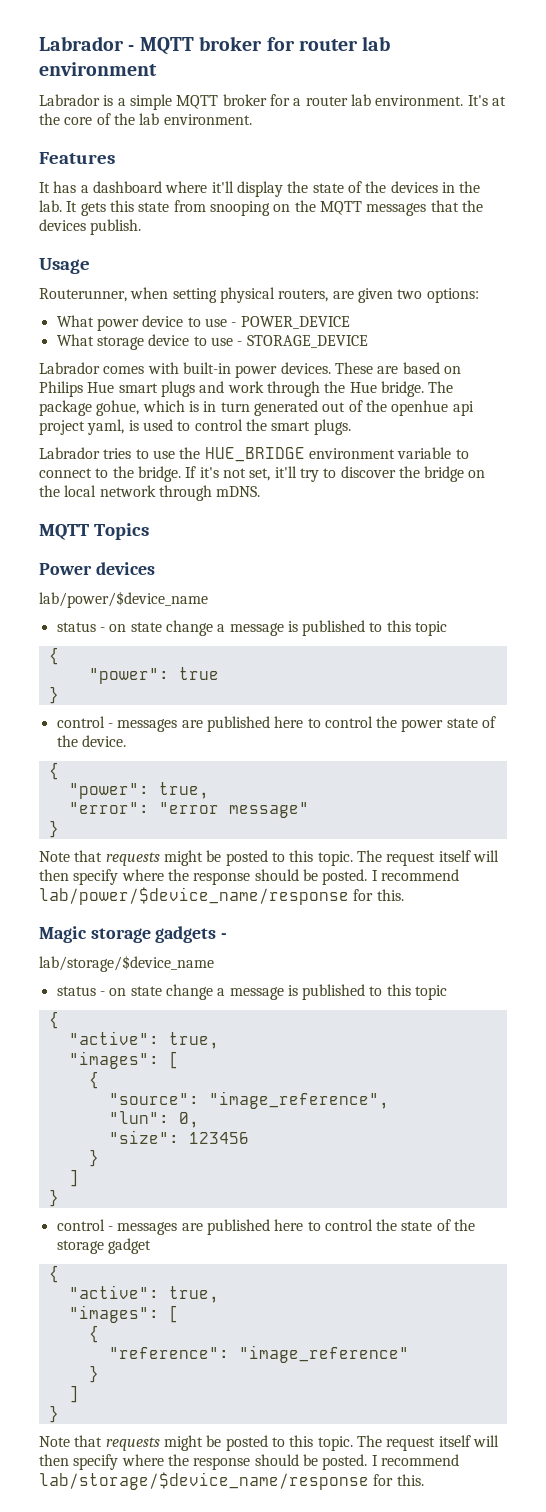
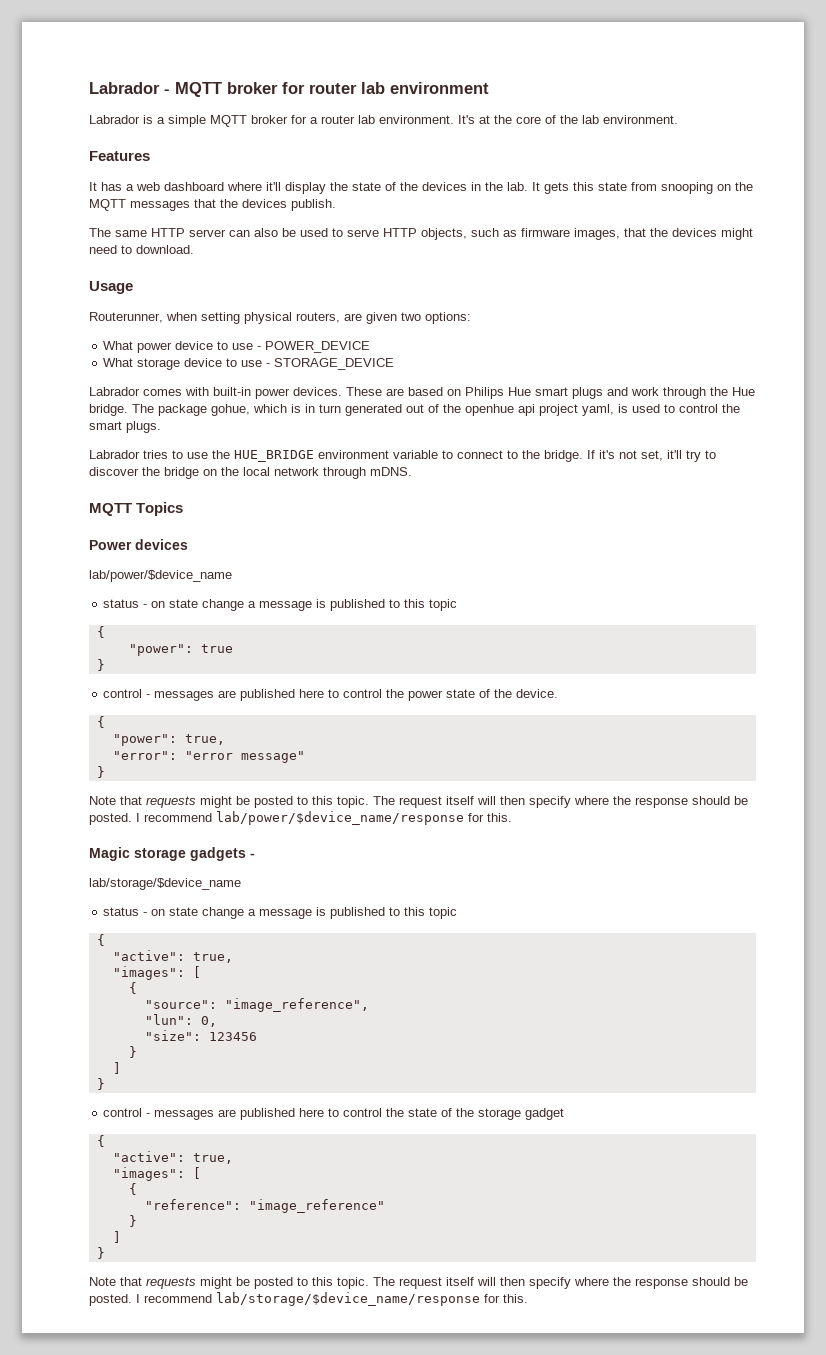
(89, 189) none -> [136,182,160,191] web
(142, 227) none -> [89,228,753,240] [89,245,194,254] // The same HTTP server can also be used to serve HTTP objects, such as firmware images, that the devices might need to download.

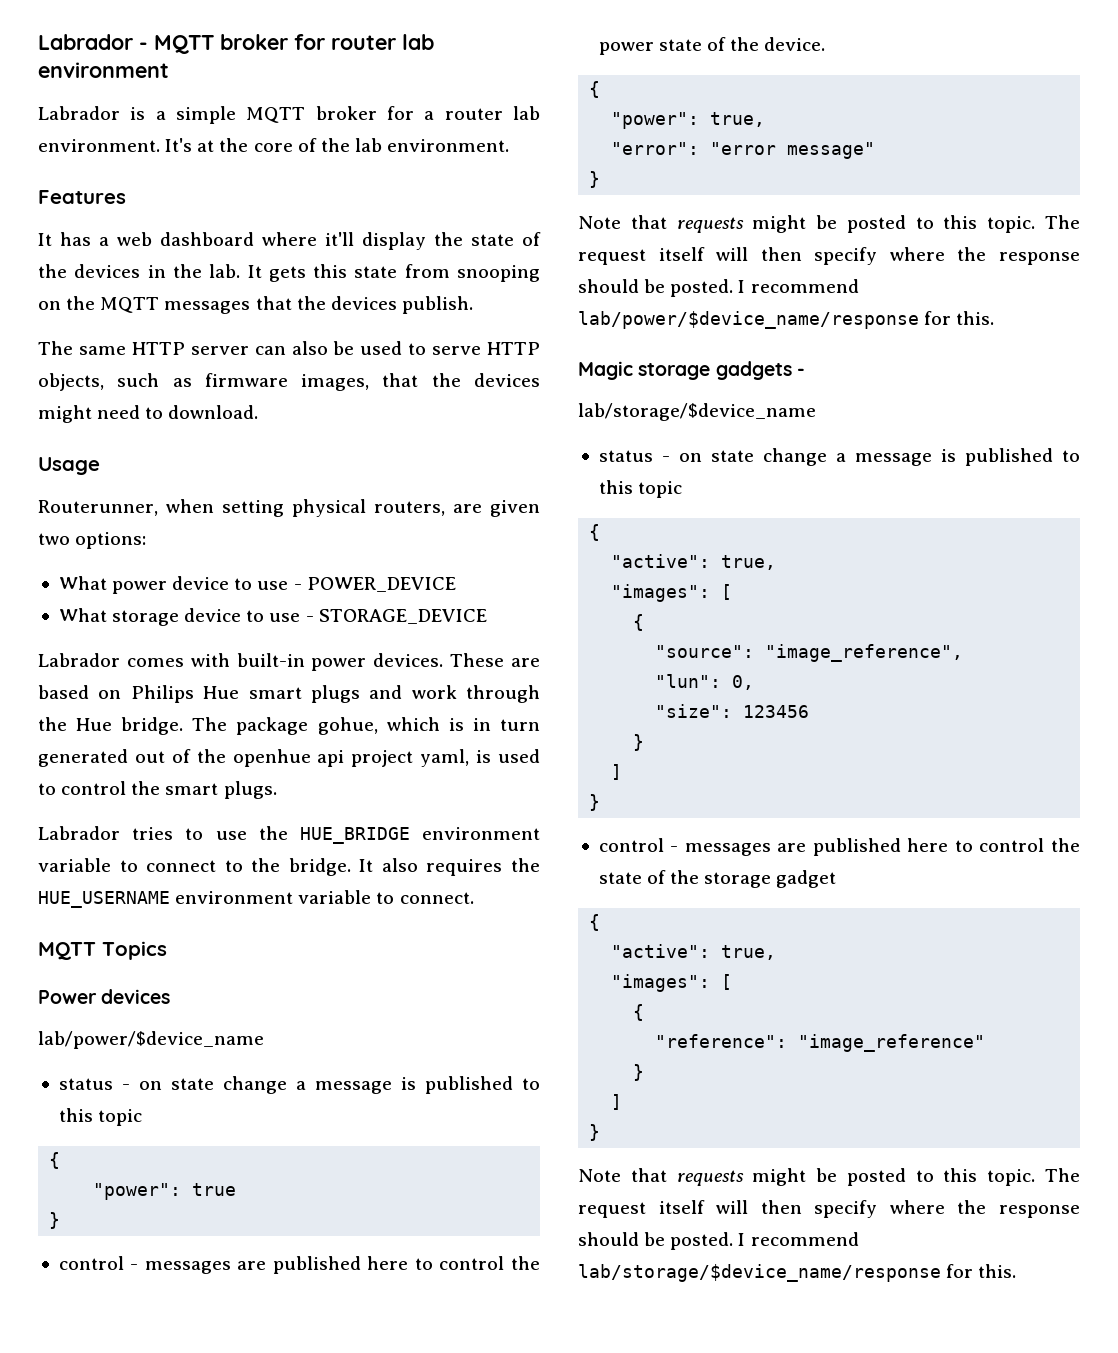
[587,450,716,462] [89,467,412,479] If it's not set, it'll try to discover the bridge on the local network through mDNS. -> [359,858,540,876] [38,890,474,908] It also requires the HUE_USERNAME environment variable to connect.

